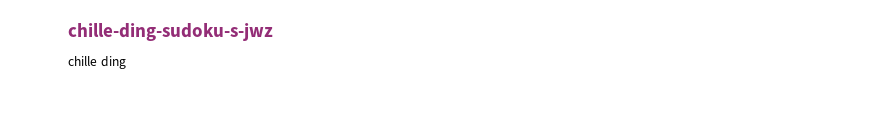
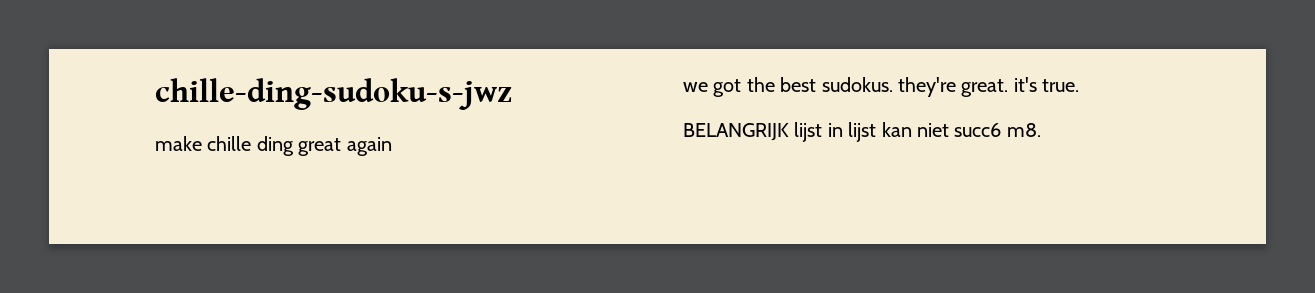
(273, 32) none -> [155,136,202,151] make
(126, 62) none -> [298,137,392,156] [683,77,1080,97] [683,122,1041,142] great again // we got the best sudokus. they're great. it's true. // BELANGRIJK lijst in lijst kan niet succ6 m8.

